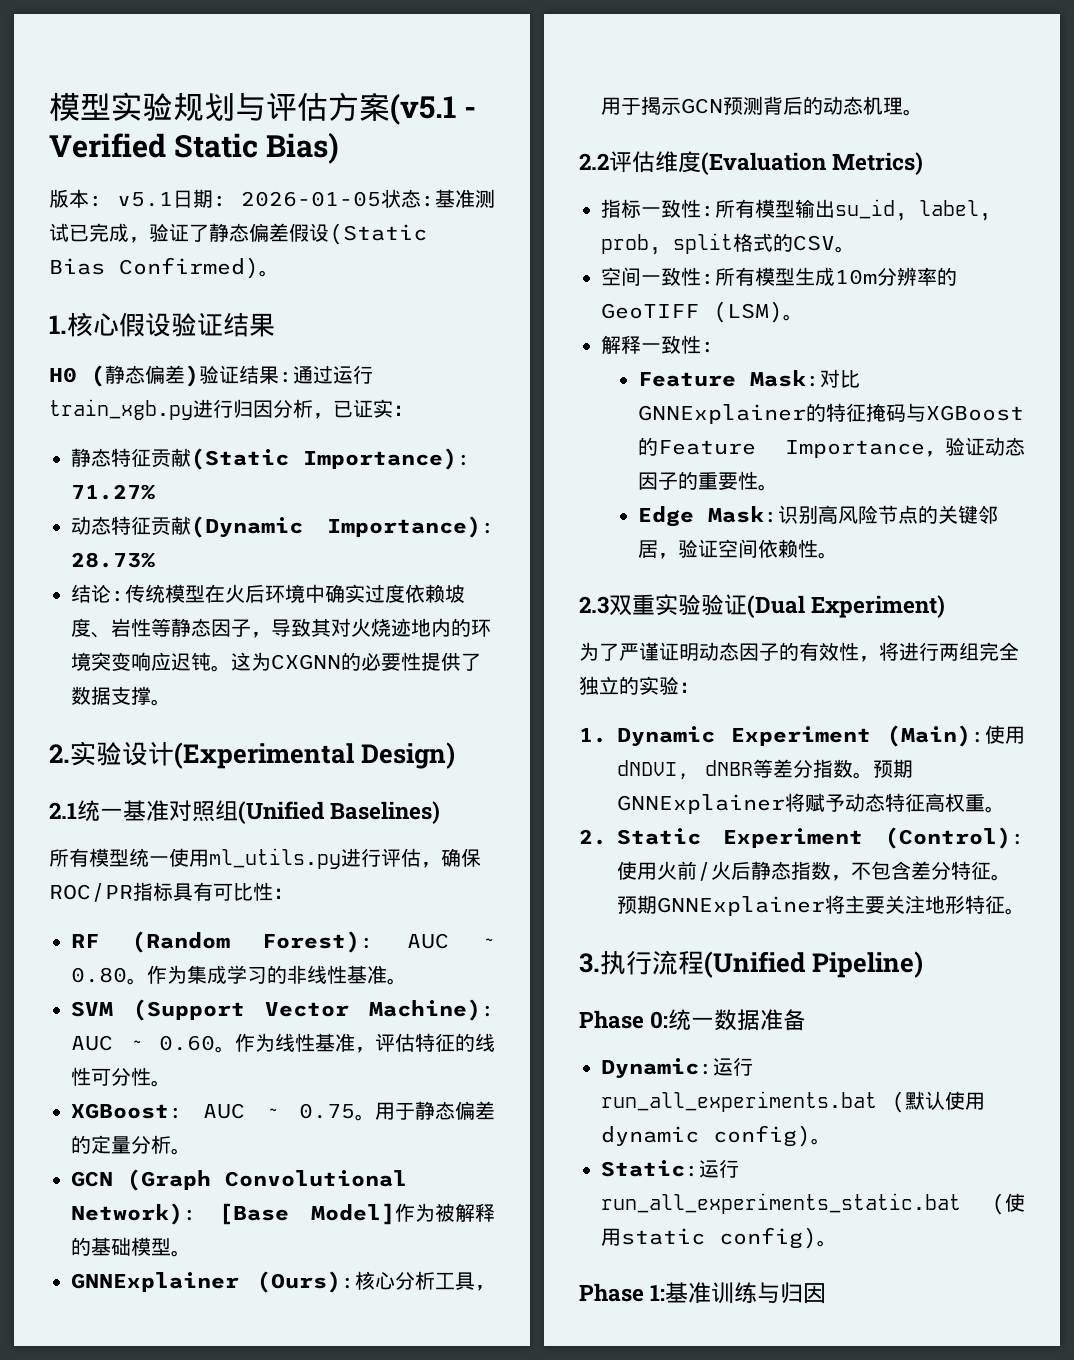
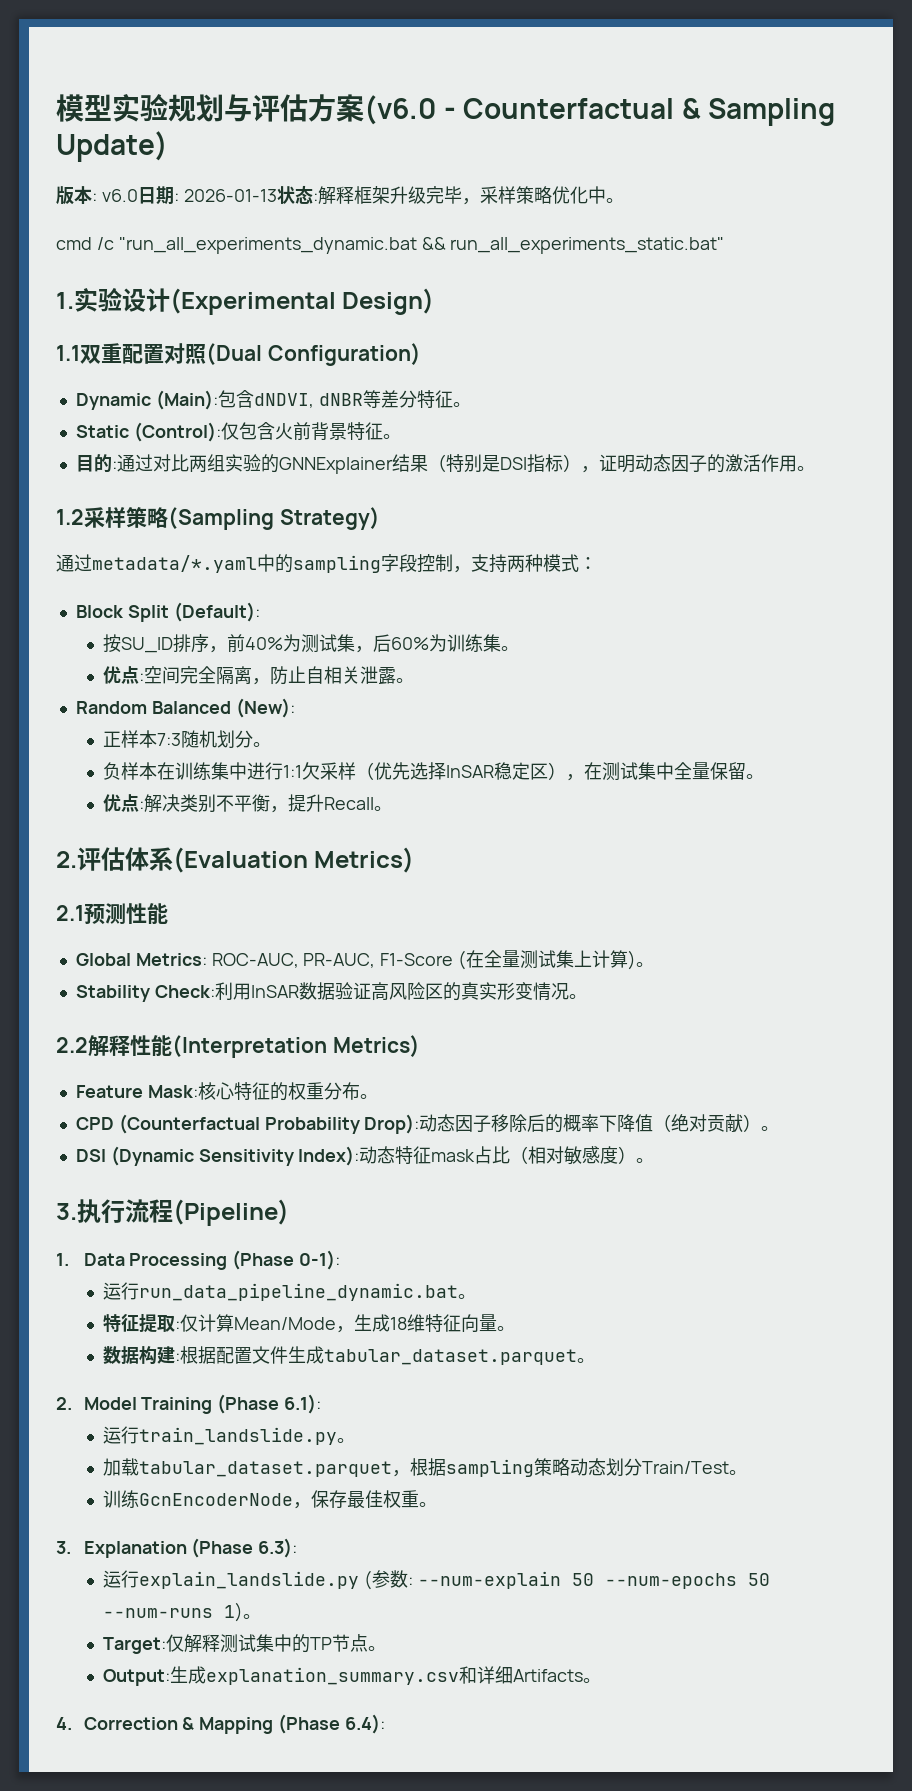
[390,94,477,125] [49,133,340,164] (v5.1 - Verified Static Bias) -> [364,95,836,126] [56,131,168,162] (v6.0 - Counterfactual & Sampling Update)
[117,192,173,207] v5.1 -> [101,189,138,202] v6.0
[241,191,381,207] 2026-01-05 -> [183,189,277,202] 2026-01-13
[435,189,495,208] [49,223,427,245] [49,257,279,279] [49,312,275,337] [49,365,373,387] [49,399,413,420] [71,448,471,470] [71,484,155,500] [71,516,495,538] [71,552,155,568] [71,584,465,603] [71,618,491,638] [71,652,481,672] [71,686,171,706] [49,741,456,769] [49,800,441,824] [49,848,481,869] [49,882,293,902] [71,931,495,953] [71,965,407,985] [71,999,495,1021] [71,1033,495,1053] [71,1067,171,1087] [71,1101,495,1121] [71,1135,191,1155] [71,1169,407,1191] [71,1203,495,1225] [71,1237,191,1257] [71,1271,495,1293] [601,96,923,116] [579,151,924,175] [601,199,991,221] [601,233,855,255] [601,267,957,286] [601,301,803,323] [601,335,715,354] [638,369,861,388] [638,403,1025,424] [638,437,1025,458] [638,471,779,491] [638,505,999,527] [638,539,839,559] [579,594,946,618] [579,642,1019,662] [579,676,699,695] [579,725,1025,747] [617,759,913,780] [617,793,1005,814] [579,827,1025,849] [617,861,1011,881] [617,895,1025,916] [579,950,924,978] [579,1009,807,1031] [601,1057,753,1079] [601,1091,985,1113] [601,1125,831,1147] [601,1159,739,1178] [601,1193,1025,1215] [601,1227,837,1249] [579,1282,827,1304] 基准测试已完成，验证了静态偏差假设(Static Bias Confirmed)。 // 1.核心假设验证结果 // H0 (静态偏差)验证结果:通过运行train_xgb.py进行归因分析，已证实： // 静态特征贡献(Static Importance): 71.27% // 动态特征贡献(Dynamic Importance): 28.73% // 结论:传统模型在火后环境中确实过度依赖坡度、岩性等静态因子，导致其对火烧迹地内的环境突变响应迟钝。这为CXGNN的必要性提供了数据支撑。 // 2.实验设计(Experimental Design) // 2.1统一基准对照组(Unified Baselines) // 所有模型统一使用ml_utils.py进行评估，确保ROC/PR指标具有可比性： // RF (Random Forest): AUC ~ 0.80。作为集成学习的非线性基准。 // SVM (Support Vector Machine): AUC ~ 0.60。作为线性基准，评估特征的线性可分性。 // XGBoost: AUC ~ 0.75。用于静态偏差的定量分析。 // GCN (Graph Convolutional Network): [Base Model]作为被解释的基础模型。 // GNNExplainer (Ours):核心分析工具，用于揭示GCN预测背后的动态机理。 // 2.2评估维度(Evaluation Metrics) // 指标一致性:所有模型输出su_id, label, prob, split格式的CSV。 // 空间一致性:所有模型生成10m分辨率的GeoTIFF (LSM)。 // 解释一致性: // Feature Mask:对比GNNExplainer的特征掩码与XGBoost的Feature Importance，验证动态因子的重要性。 // Edge Mask:识别高风险节点的关键邻居，验证空间依赖性。 // 2.3双重实验验证(Dual Experiment) // 为了严谨证明动态因子的有效性，将进行两组完全独立的实验： // 1. Dynamic Experiment (Main):使用dNDVI, dNBR等差分指数。预期GNNExplainer将赋予动态特征高权重。 // 2. Static Experiment (Control):使用火前/火后静态指数，不包含差分特征。预期GNNExplainer将主要关注地形特征。 // 3.执行流程(Unified Pipeline) // Phase 0:统一数据准备 // Dynamic:运行run_all_experiments.bat (默认使用dynamic config)。 // Static:运行run_all_experiments_static.bat (使用static config)。 // Phase 1:基准训练与归因 -> [317,186,624,205] [56,237,725,254] [56,287,435,315] [56,343,421,366] [75,390,471,410] [75,422,401,442] [75,454,815,474] [56,507,380,530] [56,554,597,573] [75,602,260,622] [103,634,520,653] [103,666,415,685] [75,698,295,718] [103,730,272,748] [103,762,765,781] [103,794,393,813] [56,847,415,873] [56,903,168,925] [75,950,655,970] [75,982,587,1002] [56,1035,420,1058] [75,1082,378,1101] [75,1114,780,1134] [75,1146,655,1166] [56,1199,289,1226] [56,1250,341,1270] [103,1282,477,1301] [103,1313,516,1333] [103,1346,596,1365] [56,1394,322,1414] [103,1426,356,1445] [103,1458,748,1477] [103,1490,438,1509] [56,1538,298,1558] [103,1570,771,1590] [103,1602,262,1622] [103,1634,387,1654] [103,1666,602,1686] [56,1714,385,1734] 解释框架升级完毕，采样策略优化中。 // cmd /c "run_all_experiments_dynamic.bat && run_all_experiments_static.bat" // 1.实验设计(Experimental Design) // 1.1双重配置对照(Dual Configuration) // Dynamic (Main):包含dNDVI, dNBR等差分特征。 // Static (Control):仅包含火前背景特征。 // 目的:通过对比两组实验的GNNExplainer结果（特别是DSI指标），证明动态因子的激活作用。 // 1.2采样策略(Sampling Strategy) // 通过metadata/*.yaml中的sampling字段控制，支持两种模式： // Block Split (Default): // 按SU_ID排序，前40%为测试集，后60%为训练集。 // 优点:空间完全隔离，防止自相关泄露。 // Random Balanced (New): // 正样本7:3随机划分。 // 负样本在训练集中进行1:1欠采样（优先选择InSAR稳定区），在测试集中全量保留。 // 优点:解决类别不平衡，提升Recall。 // 2.评估体系(Evaluation Metrics) // 2.1预测性能 // Global Metrics: ROC-AUC, PR-AUC, F1-Score (在全量测试集上计算)。 // Stability Check:利用InSAR数据验证高风险区的真实形变情况。 // 2.2解释性能(Interpretation Metrics) // Feature Mask:核心特征的权重分布。 // CPD (Counterfactual Probability Drop):动态因子移除后的概率下降值（绝对贡献）。 // DSI (Dynamic Sensitivity Index):动态特征mask占比（相对敏感度）。 // 3.执行流程(Pipeline) // 1. Data Processing (Phase 0-1): // 运行run_data_pipeline_dynamic.bat。 // 特征提取:仅计算Mean/Mode，生成18维特征向量。 // 数据构建:根据配置文件生成tabular_dataset.parquet。 // 2. Model Training (Phase 6.1): // 运行train_landslide.py。 // 加载tabular_dataset.parquet，根据sampling策略动态划分Train/Test。 // 训练GcnEncoderNode，保存最佳权重。 // 3. Explanation (Phase 6.3): // 运行explain_landslide.py (参数: --num-explain 50 --num-epochs 50 --num-runs 1)。 // Target:仅解释测试集中的TP节点。 // Output:生成explanation_summary.csv和详细Artifacts。 // 4. Correction & Mapping (Phase 6.4):

